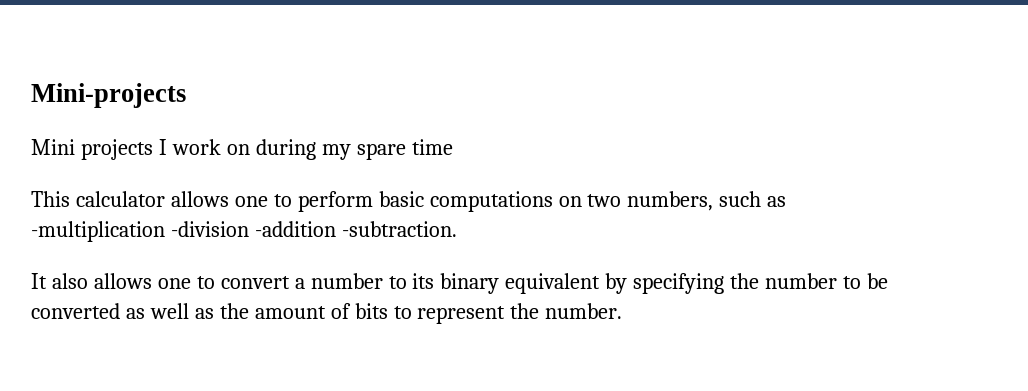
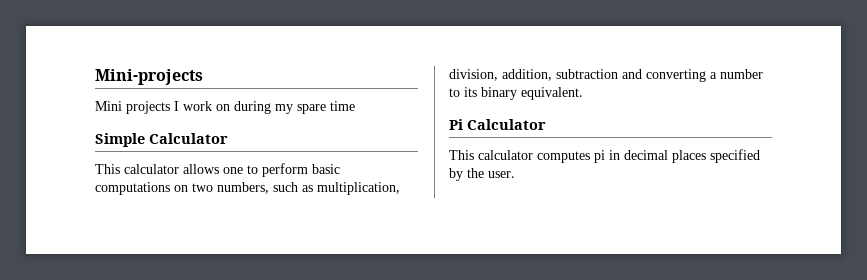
(453, 147) none -> [95,133,228,147] // Simple Calculator
[31,221,457,242] [31,273,290,289] -multiplication -division -addition -subtraction. // It also allows one to convert -> [317,182,400,195] [449,69,706,82] multiplication, division, addition, subtraction and converting
[505,273,888,294] [31,303,623,324] equivalent by specifying the number to be converted as well as the amount of bits to represent the number. -> [521,87,583,100] [449,119,546,130] [449,149,760,163] [449,168,515,181] equivalent. // Pi Calculator // This calculator computes pi in decimal places specified by the user.

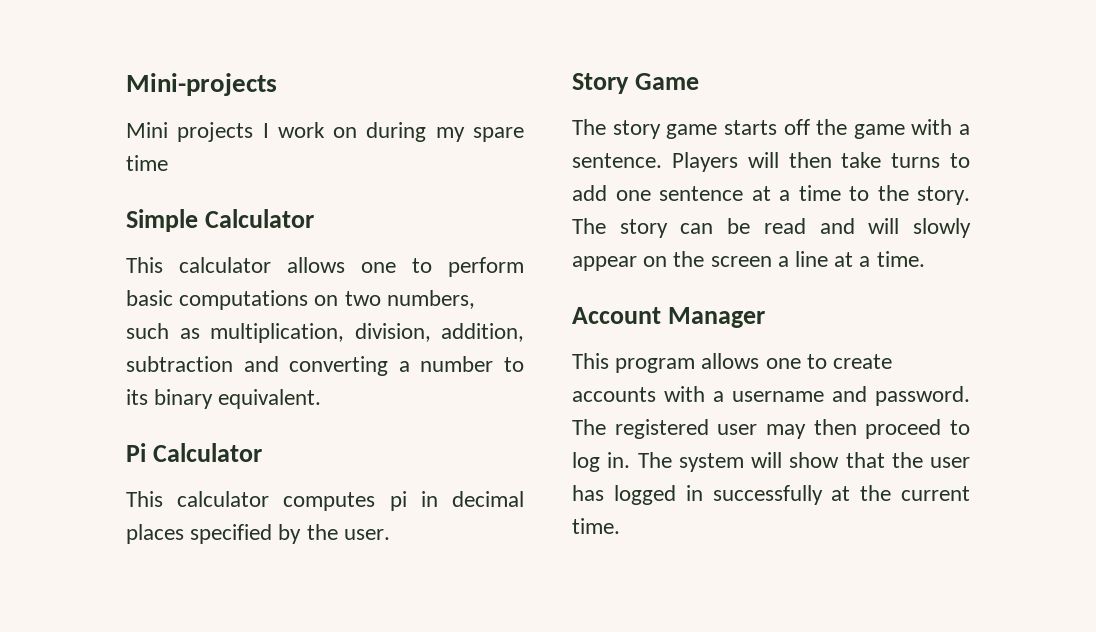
(515, 174) none -> [572,73,699,94] [572,119,970,139] [572,152,970,172] [572,185,970,205] [572,218,971,238] [572,251,925,271] [572,307,765,328] [572,353,893,373] [572,386,970,406] [572,419,970,439] [572,452,970,472] [572,485,970,505] [572,518,620,534] // Story Game // The story game starts off the game with a sentence. Players will then take turns to add one sentence at a time to the story. The story can be read and will slowly appear on the screen a line at a time. // Account Manager // This program allows one to create accounts with a username and password. The registered user may then proceed to log in. The system will show that the user has logged in successfully at the current time.

